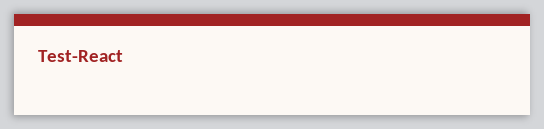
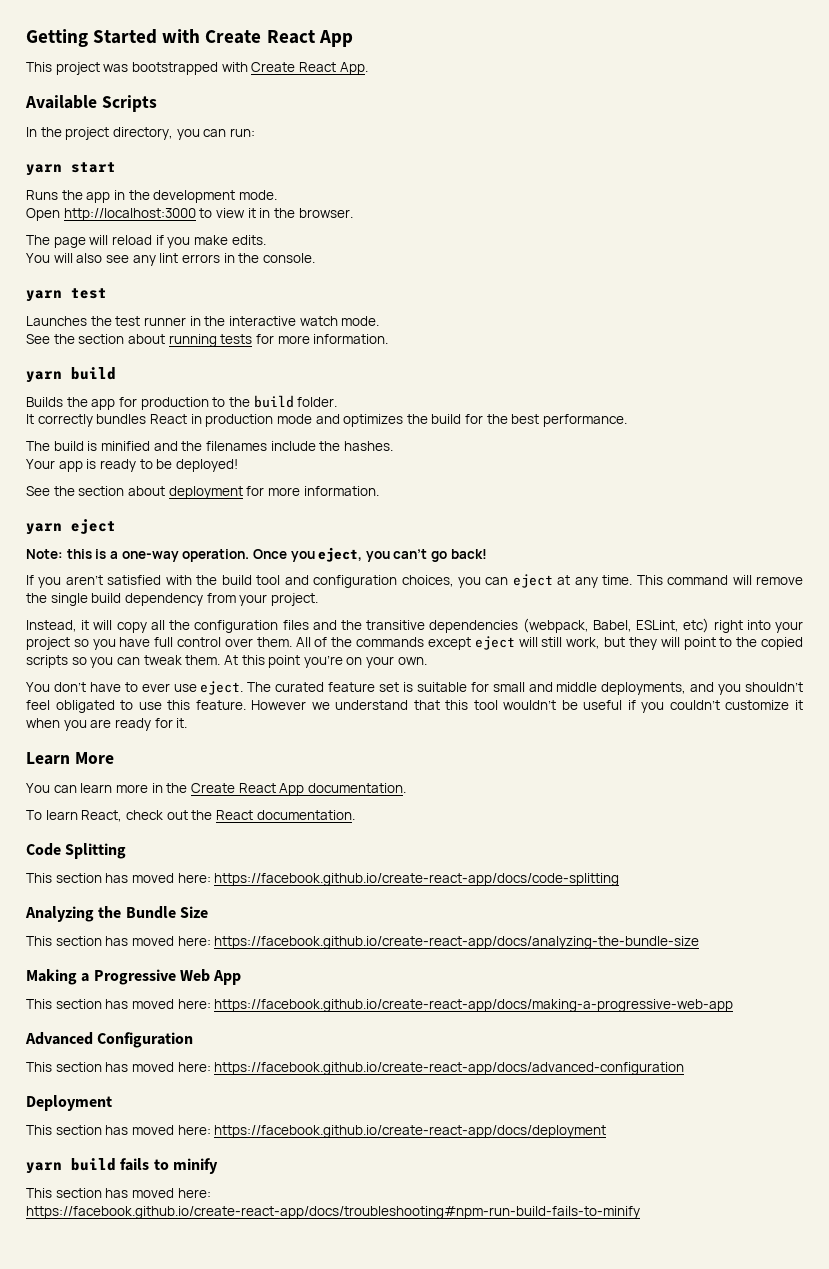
[38,50,123,62] Test-React -> [26,29,353,47] [26,62,368,75] [25,95,157,112] [26,127,255,140] [26,162,116,176] [26,190,277,203] [26,208,353,221] [26,235,266,248] [26,253,315,266] [26,288,107,302] [26,316,380,326] [26,334,389,347] [26,367,116,383] [26,395,338,410] [26,414,628,427] [26,441,393,451] [26,459,238,472] [26,486,379,499] [26,519,116,535] [26,547,487,562] [26,574,804,588] [26,593,318,606] [26,618,803,633] [26,636,804,650] [26,655,427,668] [26,681,803,695] [26,700,803,713] [26,718,188,731] [26,752,114,765] [26,783,406,796] [26,810,355,822] [26,843,127,859] [26,873,620,886] [25,906,208,922] [26,936,700,949] [26,969,242,985] [26,999,734,1012] [25,1032,194,1048] [26,1062,685,1075] [26,1095,112,1111] [26,1125,607,1138] [26,1158,218,1174] [26,1188,211,1198] [26,1206,640,1219] Getting Started with Create React App // This project was bootstrapped with Create React App. // Available Scripts // In the project directory, you can run: // yarn start // Runs the app in the development mode. // Open http://localhost:3000 to view it in the browser. // The page will reload if you make edits. // You will also see any lint errors in the console. // yarn test // Launches the test runner in the interactive watch mode. // See the section about running tests for more information. // yarn build // Builds the app for production to the build folder. // It correctly bundles React in production mode and optimizes the build for the best performance. // The build is minified and the filenames include the hashes. // Your app is ready to be deployed! // See the section about deployment for more information. // yarn eject // Note: this is a one-way operation. Once you eject, you can’t go back! // If you aren’t satisfied with the build tool and configuration choices, you can eject at any time. This command will remove the single build dependency from your project. // Instead, it will copy all the configuration files and the transitive dependencies (webpack, Babel, ESLint, etc) right into your project so you have full control over them. All of the commands except eject will still work, but they will point to the copied scripts so you can tweak them. At this point you’re on your own. // You don’t have to ever use eject. The curated feature set is suitable for small and middle deployments, and you shouldn’t feel obligated to use this feature. However we understand that this tool wouldn’t be useful if you couldn’t customize it when you are ready for it. // Learn More // You can learn more in the Create React App documentation. // To learn React, check out the React documentation. // Code Splitting // This section has moved here: https://facebook.github.io/create-react-app/docs/code-splitting // Analyzing the Bundle Size // This section has moved here: https://facebook.github.io/create-react-app/docs/analyzing-the-bundle-size // Making a Progressive Web App // This section has moved here: https://facebook.github.io/create-react-app/docs/making-a-progressive-web-app // Advanced Configuration // This section has moved here: https://facebook.github.io/create-react-app/docs/advanced-configuration // Deployment // This section has moved here: https://facebook.github.io/create-react-app/docs/deployment // yarn build fails to minify // This section has moved here: https://facebook.github.io/create-react-app/docs/troubleshooting#npm-run-build-fails-to-minify

